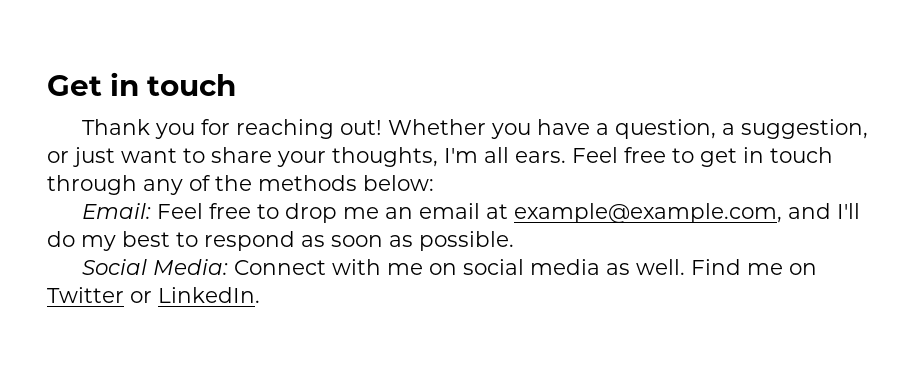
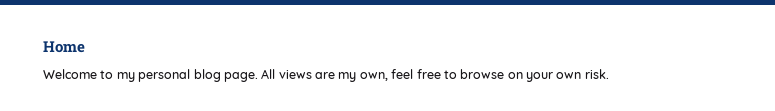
[47,72,236,96] [81,119,868,139] [47,147,833,167] [47,175,434,195] [81,203,860,223] [47,231,514,251] [81,259,817,275] [47,287,260,303] Get in touch // Thank you for reaching out! Whether you have a question, a suggestion, or just want to share your thoughts, I'm all ears. Feel free to get in touch through any of the methods below: // Email: Feel free to drop me an email at example@example.com, and I'll do my best to respond as soon as possible. // Social Media: Connect with me on social media as well. Find me on Twitter or LinkedIn. -> [43,41,85,53] [43,69,609,82] Home // Welcome to my personal blog page. All views are my own, feel free to browse on your own risk.

